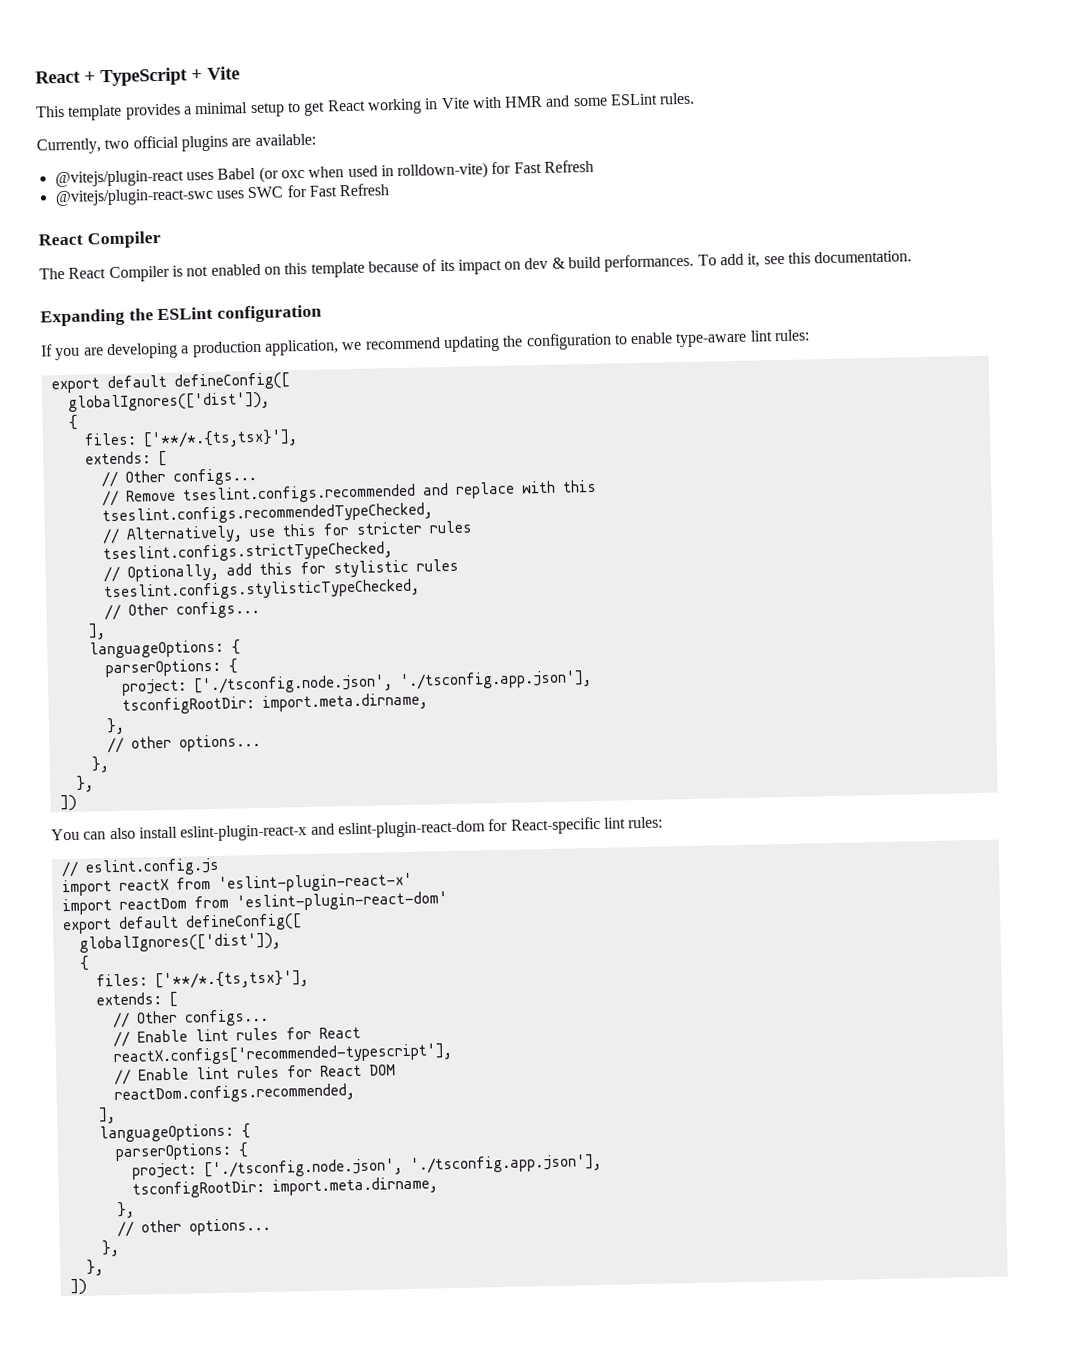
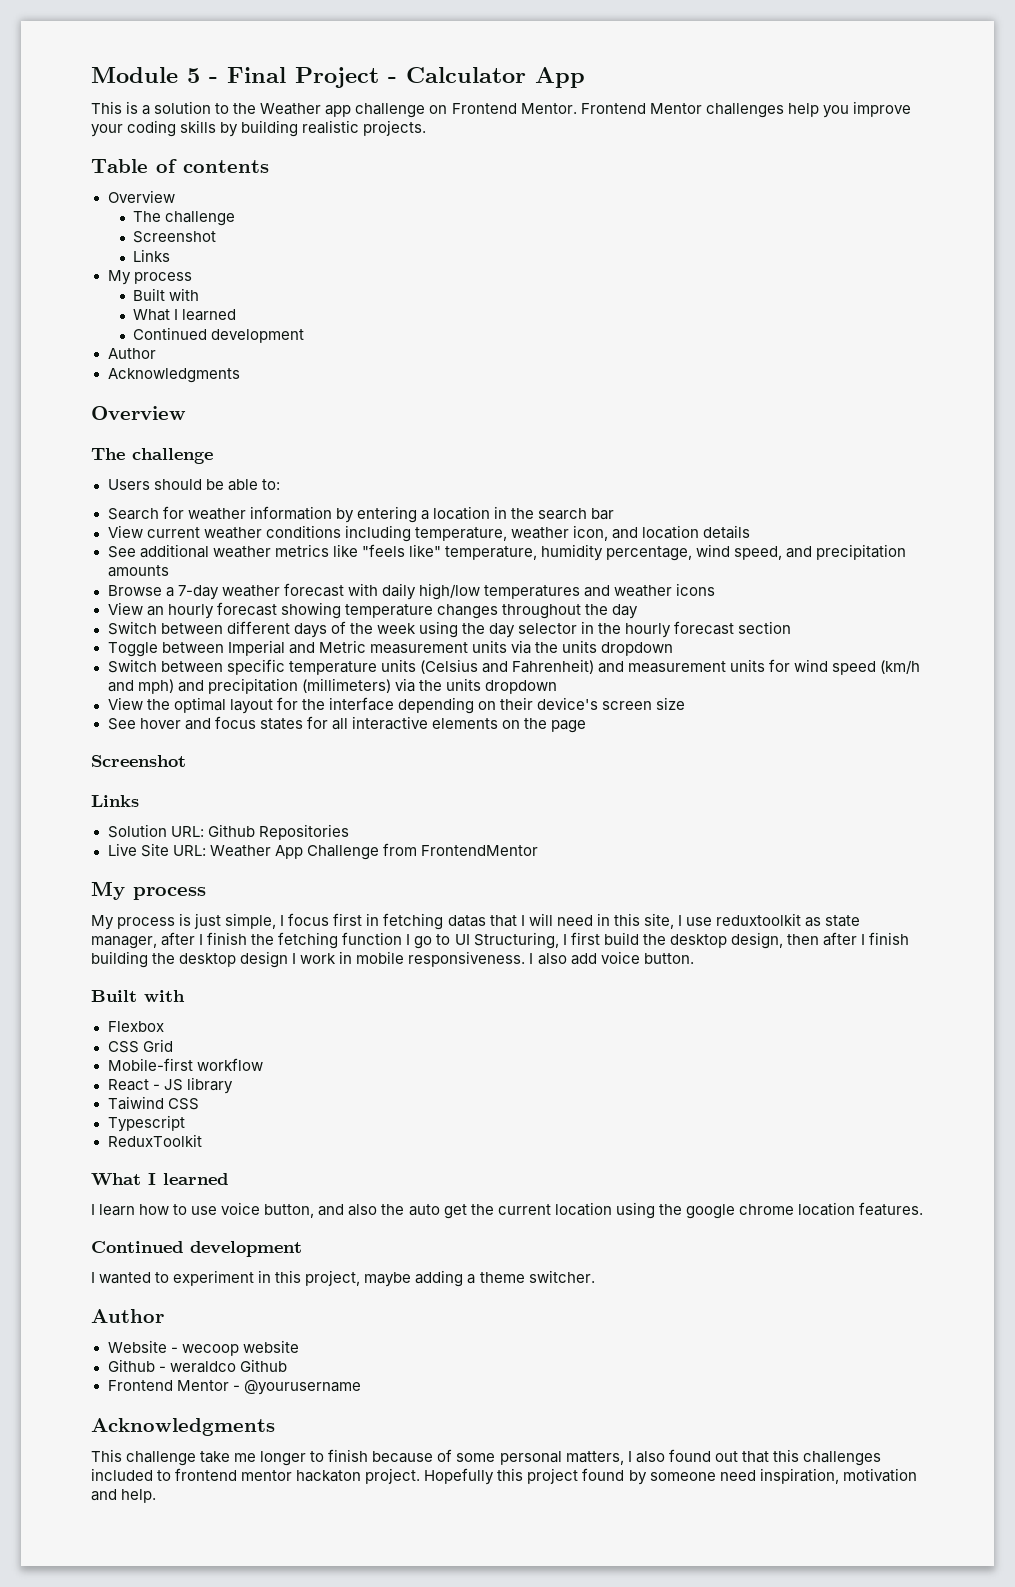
[35,66,240,87] [36,92,696,121] [36,133,316,155] [54,159,595,188] [54,183,390,207] [38,230,161,249] [39,250,913,283] [40,304,323,327] [40,329,811,361] [50,372,290,394] [67,391,270,412] [67,414,78,430] [83,429,298,449] [84,450,167,467] [100,468,257,488] [101,479,597,507] [101,502,433,526] [101,520,473,545] [102,541,393,564] [102,558,459,583] [103,578,420,602] [103,600,260,621] [87,623,106,640] [88,639,241,659] [104,658,238,678] [121,670,592,696] [121,692,428,715] [105,717,125,735] [106,733,261,754] [90,756,109,773] [75,775,94,792] [59,794,77,812] [51,816,664,842] [60,857,220,878] [61,872,413,897] [61,891,448,916] [62,913,302,935] [78,932,281,953] [78,955,90,971] [95,970,309,990] [95,991,178,1007] [111,1008,269,1029] [112,1026,361,1048] [112,1043,453,1067] [113,1064,396,1086] [113,1083,355,1105] [97,1107,116,1124] [98,1123,251,1143] [114,1142,249,1162] [131,1153,602,1180] [131,1176,438,1199] [115,1201,135,1219] [116,1217,271,1238] [100,1240,120,1257] [85,1259,104,1276] [69,1278,87,1296] React + TypeScript + Vite // This template provides a minimal setup to get React working in Vite with HMR and some ESLint rules. // Currently, two official plugins are available: // @vitejs/plugin-react uses Babel (or oxc when used in rolldown-vite) for Fast Refresh // @vitejs/plugin-react-swc uses SWC for Fast Refresh // React Compiler // The React Compiler is not enabled on this template because of its impact on dev & build performances. To add it, see this documentation. // Expanding the ESLint configuration // If you are developing a production application, we recommend updating the configuration to enable type-aware lint rules: // export default defineConfig([ // globalIgnores(['dist']), // { // files: ['**/*.{ts,tsx}'], // extends: [ // // Other configs... // // Remove tseslint.configs.recommended and replace with this // tseslint.configs.recommendedTypeChecked, // // Alternatively, use this for stricter rules // tseslint.configs.strictTypeChecked, // // Optionally, add this for stylistic rules // tseslint.configs.stylisticTypeChecked, // // Other configs... // ], // languageOptions: { // parserOptions: { // project: ['./tsconfig.node.json', './tsconfig.app.json'], // tsconfigRootDir: import.meta.dirname, // }, // // other options... // }, // }, // ]) // You can also install eslint-plugin-react-x and eslint-plugin-react-dom for React-specific lint rules: // // eslint.config.js // import reactX from 'eslint-plugin-react-x' // import reactDom from 'eslint-plugin-react-dom' // export default defineConfig([ // globalIgnores(['dist']), // { // files: ['**/*.{ts,tsx}'], // extends: [ // // Other configs... // // Enable lint rules for React // reactX.configs['recommended-typescript'], // // Enable lint rules for React DOM // reactDom.configs.recommended, // ], // languageOptions: { // parserOptions: { // project: ['./tsconfig.node.json', './tsconfig.app.json'], // tsconfigRootDir: import.meta.dirname, // }, // // other options... // }, // }, // ]) -> [91,67,585,88] [91,101,911,118] [91,120,427,137] [91,159,269,173] [107,190,175,203] [133,211,236,226] [133,231,217,243] [133,249,171,262] [107,270,192,285] [133,288,200,301] [133,309,237,321] [133,327,305,343] [107,348,156,359] [107,368,240,383] [91,406,186,420] [91,448,213,464] [107,479,280,491] [107,506,615,523] [107,525,750,542] [107,544,907,561] [107,565,169,577] [107,583,716,600] [107,602,638,619] [107,621,792,638] [107,640,674,657] [107,659,921,675] [107,678,557,694] [107,697,686,714] [107,716,587,733] [91,755,186,767] [91,795,139,807] [107,824,349,840] [107,843,538,860] [91,881,206,900] [91,913,861,930] [91,932,910,949] [91,951,694,968] [91,990,185,1002] [107,1021,164,1032] [107,1039,173,1053] [107,1058,263,1071] [107,1077,233,1094] [107,1096,199,1110] [107,1115,185,1132] [107,1134,202,1147] [91,1173,228,1186] [91,1202,923,1219] [91,1241,302,1257] [91,1270,595,1287] [91,1309,164,1323] [107,1340,299,1356] [107,1359,287,1373] [107,1380,361,1395] [91,1418,275,1436] [91,1449,881,1466] [91,1468,917,1485] [91,1489,157,1503] Module 5 - Final Project - Calculator App // This is a solution to the Weather app challenge on Frontend Mentor. Frontend Mentor challenges help you improve your coding skills by building realistic projects. // Table of contents // Overview // The challenge // Screenshot // Links // My process // Built with // What I learned // Continued development // Author // Acknowledgments // Overview // The challenge // Users should be able to: // Search for weather information by entering a location in the search bar // View current weather conditions including temperature, weather icon, and location details // See additional weather metrics like "feels like" temperature, humidity percentage, wind speed, and precipitation amounts // Browse a 7-day weather forecast with daily high/low temperatures and weather icons // View an hourly forecast showing temperature changes throughout the day // Switch between different days of the week using the day selector in the hourly forecast section // Toggle between Imperial and Metric measurement units via the units dropdown // Switch between specific temperature units (Celsius and Fahrenheit) and measurement units for wind speed (km/h and mph) and precipitation (millimeters) via the units dropdown // View the optimal layout for the interface depending on their device's screen size // See hover and focus states for all interactive elements on the page // Screenshot // Links // Solution URL: Github Repositories // Live Site URL: Weather App Challenge from FrontendMentor // My process // My process is just simple, I focus first in fetching datas that I will need in this site, I use reduxtoolkit as state manager, after I finish the fetching function I go to UI Structuring, I first build the desktop design, then after I finish building the desktop design I work in mobile responsiveness. I also add voice button. // Built with // Flexbox // CSS Grid // Mobile-first workflow // React - JS library // Taiwind CSS // Typescript // ReduxToolkit // What I learned // I learn how to use voice button, and also the auto get the current location using the google chrome location features. // Continued development // I wanted to experiment in this project, maybe adding a theme switcher. // Author // Website - wecoop website // Github - weraldco Github // Frontend Mentor - @yourusername // Acknowledgments // This challenge take me longer to finish because of some personal matters, I also found out that this challenges included to frontend mentor hackaton project. Hopefully this project found by someone need inspiration, motivation and help.

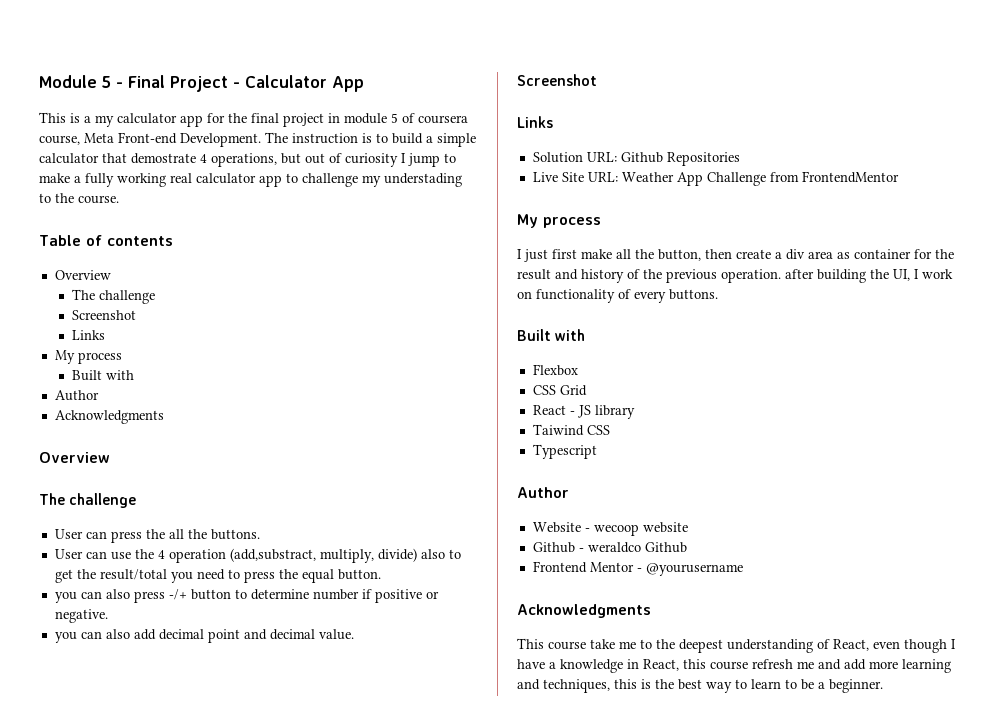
[154,101,911,118] [91,120,427,137] solution to the Weather app challenge on Frontend Mentor. Frontend Mentor challenges help you improve your coding skills by building realistic projects. -> [95,113,468,127] [39,132,476,147] [39,153,456,167] [39,173,462,187] [39,193,119,204] my calculator app for the final project in module 5 of coursera course, Meta Front-end Development. The instruction is to build a simple calculator that demostrate 4 operations, but out of curiosity I jump to make a fully working real calculator app to challenge my understading to the course.
[133,309,237,321] [133,327,305,343] // What I learned // Continued development -> (134, 375) none
[107,479,280,491] [107,506,615,523] [107,525,750,542] [107,544,907,561] [107,565,169,577] [107,583,716,600] [107,602,638,619] [107,621,792,638] [107,640,674,657] [107,659,921,675] [107,678,557,694] [107,697,686,714] [107,716,587,733] Users should be able to: // Search for weather information by entering a location in the search bar // View current weather conditions including temperature, weather icon, and location details // See additional weather metrics like "feels like" temperature, humidity percentage, wind speed, and precipitation amounts // Browse a 7-day weather forecast with daily high/low temperatures and weather icons // View an hourly forecast showing temperature changes throughout the day // Switch between different days of the week using the day selector in the hourly forecast section // Toggle between Imperial and Metric measurement units via the units dropdown // Switch between specific temperature units (Celsius and Fahrenheit) and measurement units for wind speed (km/h and mph) and precipitation (millimeters) via the units dropdown // View the optimal layout for the interface depending on their device's screen size // See hover and focus states for all interactive elements on the page -> [54,529,260,543] [54,548,461,563] [54,569,381,583] [54,589,439,603] [54,609,108,623] [54,629,354,643] User can press the all the buttons. // User can use the 4 operation (add,substract, multiply, divide) also to get the result/total you need to press the equal button. // you can also press -/+ button to determine number if positive or negative. // you can also add decimal point and decimal value.
[91,913,861,930] [91,932,910,949] [91,951,694,968] My process is just simple, I focus first in fetching datas that I will need in this site, I use reduxtoolkit as state manager, after I finish the fetching function I go to UI Structuring, I first build the desktop design, then after I finish building the desktop design I work in mobile responsiveness. I also add voice button. -> [517,249,954,262] [517,269,953,283] [517,289,718,303] I just first make all the button, then create a div area as container for the result and history of the previous operation. after building the UI, I work on functionality of every buttons.
[107,1058,263,1071] // Mobile-first workflow -> (587, 390) none
[107,1134,202,1147] [91,1173,228,1186] [91,1202,923,1219] [91,1241,302,1257] [91,1270,595,1287] // ReduxToolkit // What I learned // I learn how to use voice button, and also the auto get the current location using the google chrome location features. // Continued development // I wanted to experiment in this project, maybe adding a theme switcher. -> (597, 451) none
[126,1451,197,1466] challenge -> [548,641,586,650] course
[260,1449,881,1466] [91,1468,917,1485] [91,1489,157,1503] longer to finish because of some personal matters, I also found out that this challenges included to frontend mentor hackaton project. Hopefully this project found by someone need inspiration, motivation and help. -> [640,639,956,653] [517,659,951,673] [517,679,883,693] to the deepest understanding of React, even though I have a knowledge in React, this course refresh me and add more learning and techniques, this is the best way to learn to be a beginner.

